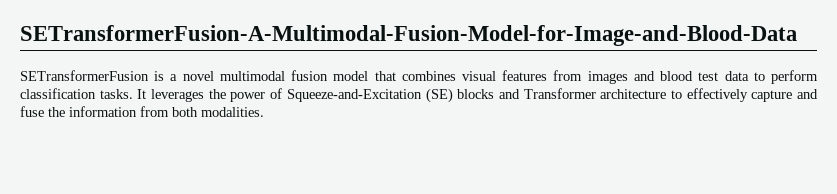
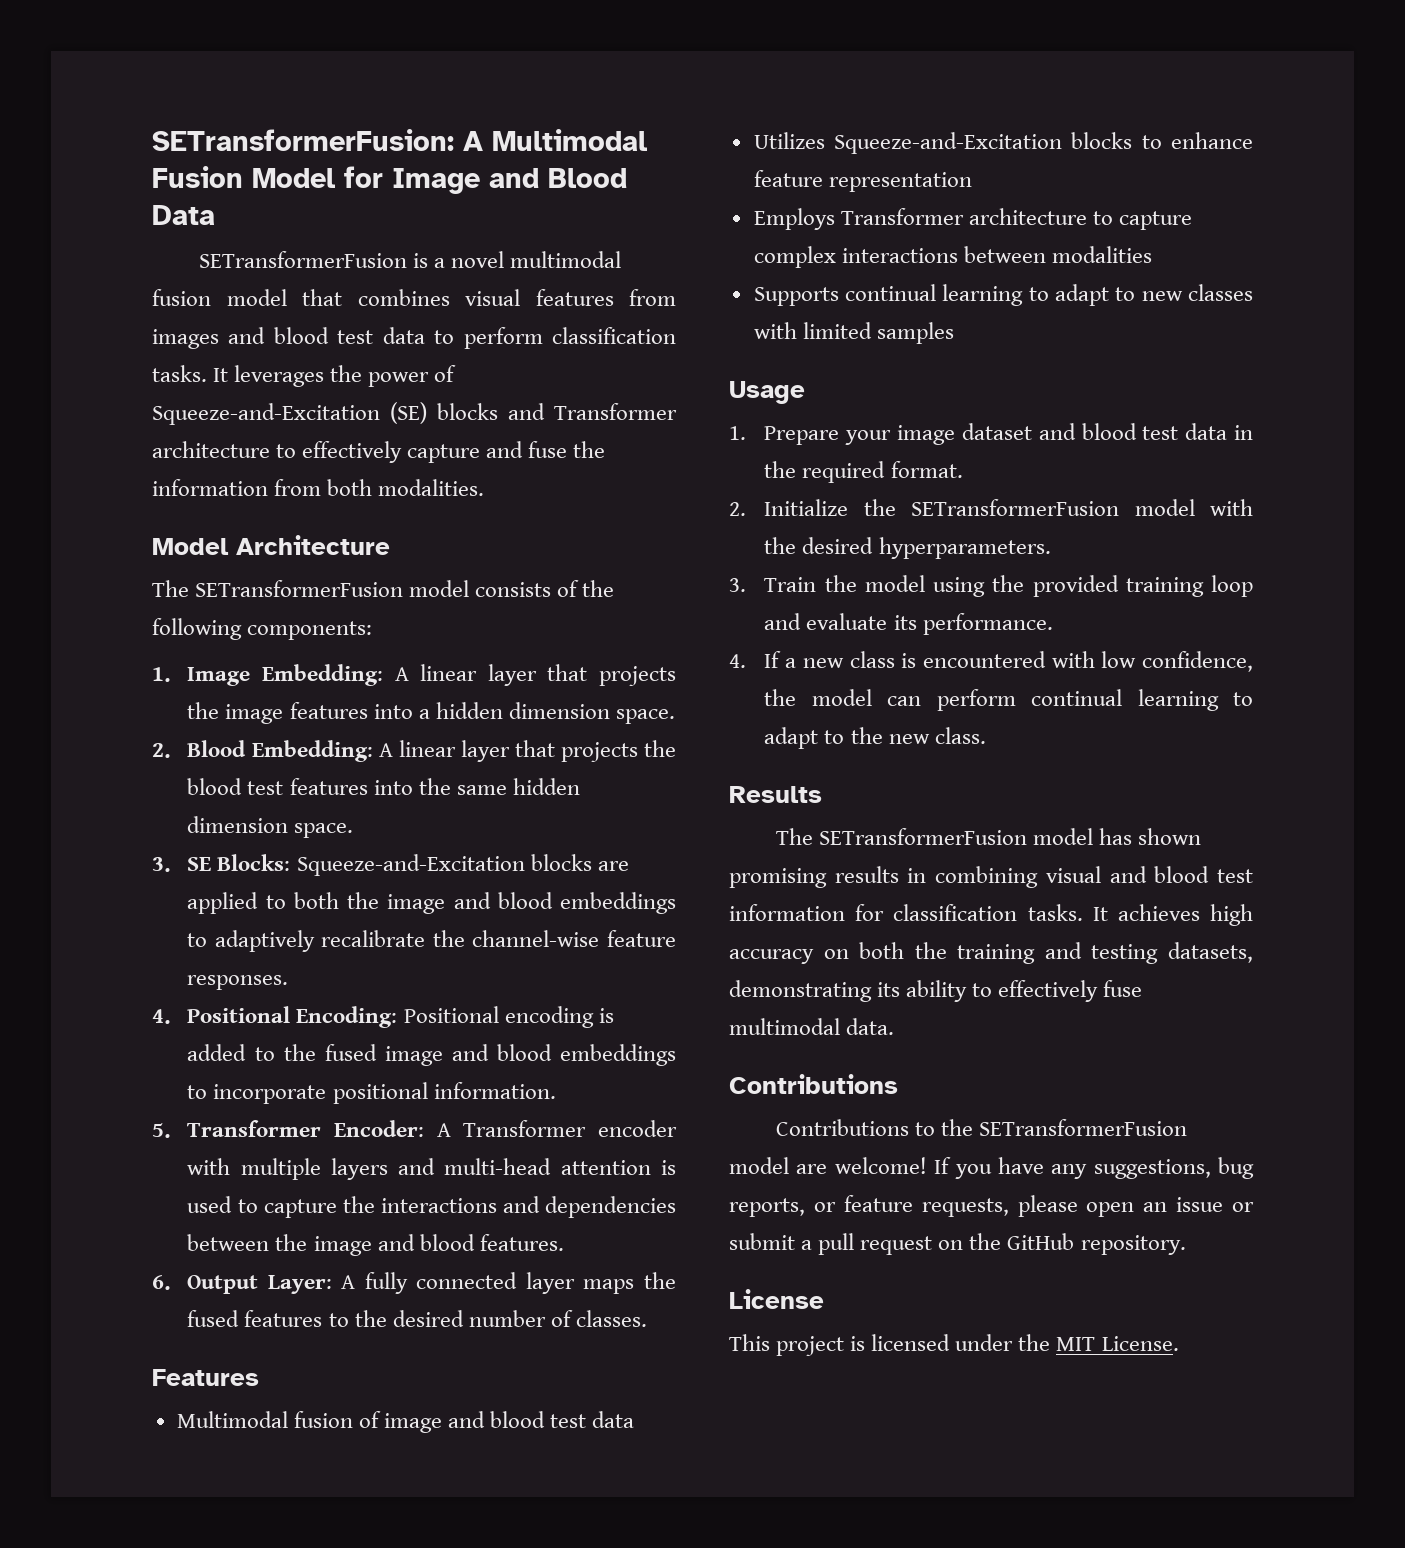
[20,25,797,46] SETransformerFusion-A-Multimodal-Fusion-Model-for-Image-and-Blood-Data -> [152,129,648,151] [152,166,627,194] [152,205,215,225] SETransformerFusion: A Multimodal Fusion Model for Image and Blood Data
(264, 112) none -> [152,535,390,555] [152,580,615,597] [152,618,373,640] [152,664,676,686] [187,702,675,724] [152,740,676,762] [187,778,580,795] [187,816,354,838] [152,854,629,876] [187,892,676,914] [187,930,676,952] [187,975,289,990] [152,1006,614,1028] [187,1044,676,1066] [187,1082,556,1104] [152,1120,677,1138] [187,1158,676,1180] [187,1196,676,1218] [187,1234,564,1256] [152,1272,676,1294] [187,1310,647,1327] [152,1369,259,1386] [176,1411,635,1433] [753,132,1253,154] [753,170,972,192] [753,208,1193,230] [753,246,1152,268] [753,284,1253,306] [753,322,954,344] [729,381,805,404] [729,423,1253,445] [764,461,963,483] [729,499,1253,516] [764,537,1051,559] [729,575,1253,597] [764,613,1053,635] [729,651,1253,672] [764,689,1253,711] [764,727,986,749] [729,786,822,803] [775,828,1202,845] [729,866,1253,888] [729,904,1253,926] [729,942,1253,964] [729,980,1143,1002] [729,1018,895,1035] [729,1074,898,1094] [775,1119,1188,1136] [729,1157,1254,1179] [729,1195,1254,1217] [729,1233,1186,1255] [729,1289,824,1309] [729,1334,1179,1356] // Model Architecture // The SETransformerFusion model consists of the following components: // 1. Image Embedding: A linear layer that projects the image features into a hidden dimension space. // 2. Blood Embedding: A linear layer that projects the blood test features into the same hidden dimension space. // 3. SE Blocks: Squeeze-and-Excitation blocks are applied to both the image and blood embeddings to adaptively recalibrate the channel-wise feature responses. // 4. Positional Encoding: Positional encoding is added to the fused image and blood embeddings to incorporate positional information. // 5. Transformer Encoder: A Transformer encoder with multiple layers and multi-head attention is used to capture the interactions and dependencies between the image and blood features. // 6. Output Layer: A fully connected layer maps the fused features to the desired number of classes. // Features // Multimodal fusion of image and blood test data // Utilizes Squeeze-and-Excitation blocks to enhance feature representation // Employs Transformer architecture to capture complex interactions between modalities // Supports continual learning to adapt to new classes with limited samples // Usage // 1. Prepare your image dataset and blood test data in the required format. // 2. Initialize the SETransformerFusion model with the desired hyperparameters. // 3. Train the model using the provided training loop and evaluate its performance. // 4. If a new class is encountered with low confidence, the model can perform continual learning to adapt to the new class. // Results // The SETransformerFusion model has shown promising results in combining visual and blood test information for classification tasks. It achieves high accuracy on both the training and testing datasets, demonstrating its ability to effectively fuse multimodal data. // Contributions // Contributions to the SETransformerFusion model are welcome! If you have any suggestions, bug reports, or feature requests, please open an issue or submit a pull request on the GitHub repository. // License // This project is licensed under the MIT License.

